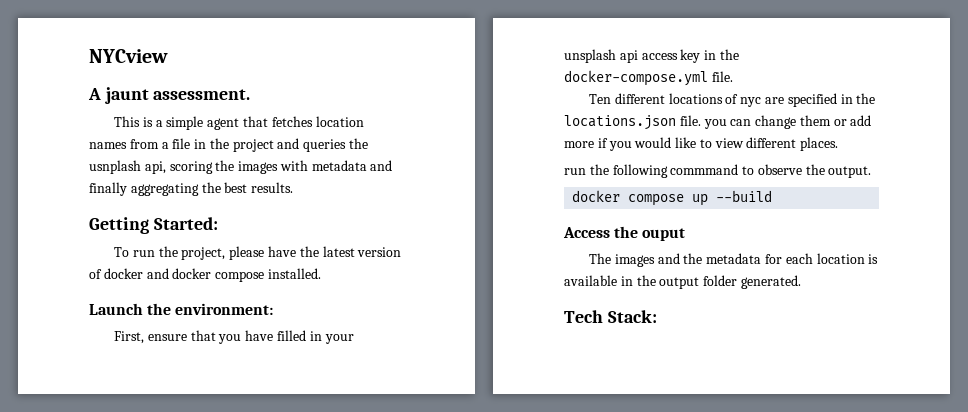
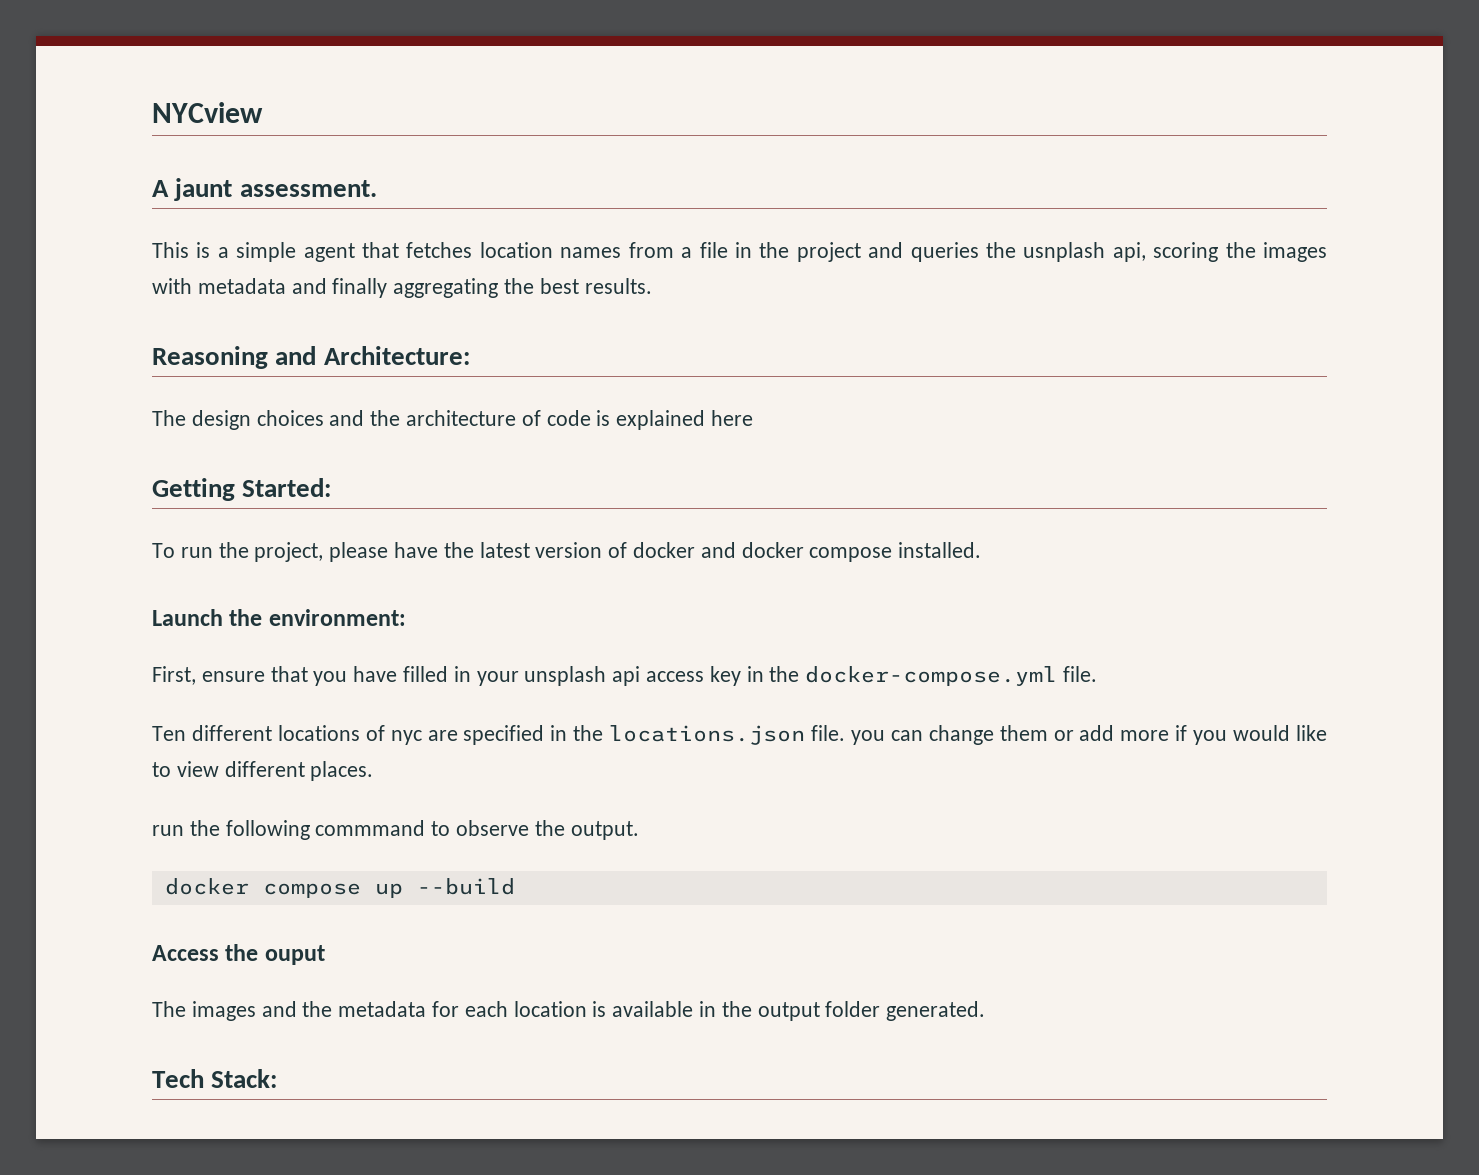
(294, 187) none -> [152,346,470,369] [152,410,754,430] // Reasoning and Architecture: // The design choices and the architecture of code is explained here

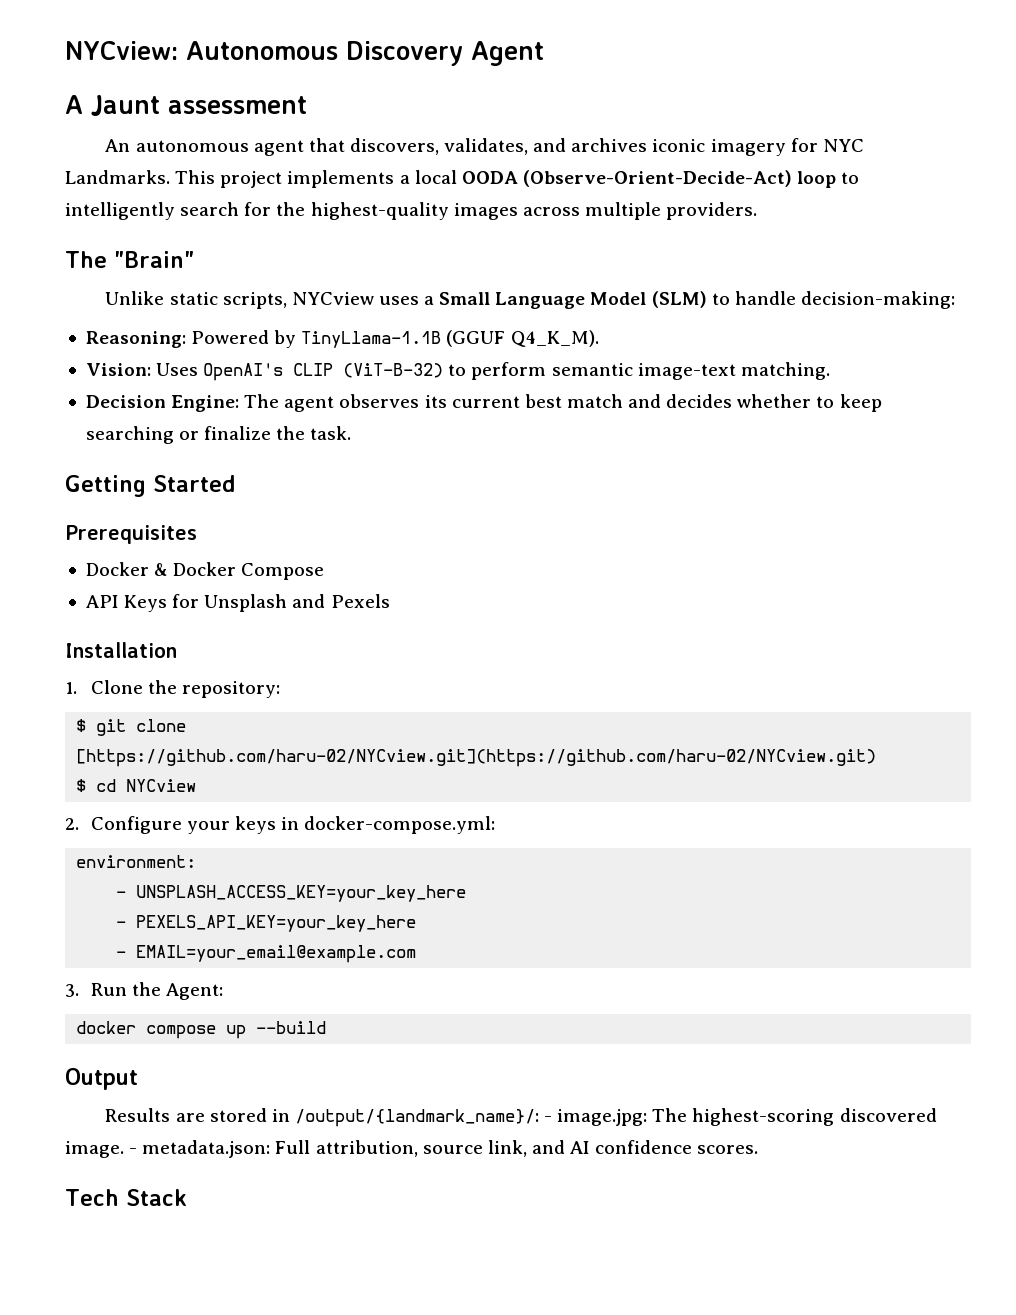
[152,102,263,123] [152,178,377,201] [152,242,1327,262] [152,278,652,298] [152,346,470,369] [152,410,754,430] [152,478,332,501] [152,542,982,562] [152,609,406,626] [152,666,1098,686] [152,725,1328,745] [152,761,374,781] [152,820,639,840] [164,878,515,898] [152,944,325,965] [152,1001,986,1021] NYCview // A jaunt assessment. // This is a simple agent that fetches location names from a file in the project and queries the usnplash api, scoring the images with metadata and finally aggregating the best results. // Reasoning and Architecture: // The design choices and the architecture of code is explained here // Getting Started: // To run the project, please have the latest version of docker and docker compose installed. // Launch the environment: // First, ensure that you have filled in your unsplash api access key in the docker-compose.yml file. // Ten different locations of nyc are specified in the locations.json file. you can change them or add more if you would like to view different places. // run the following commmand to observe the output. // docker compose up --build // Access the ouput // The images and the metadata for each location is available in the output folder generated. -> [65,41,544,66] [65,95,307,116] [105,138,864,156] [65,170,860,188] [65,202,758,220] [65,251,194,268] [105,291,955,309] [85,330,599,348] [85,362,830,381] [85,394,882,412] [85,426,352,444] [65,475,235,497] [65,525,197,544] [85,562,325,580] [85,594,390,612] [65,642,177,658] [65,680,280,698] [76,719,187,736] [76,749,877,767] [76,779,197,792] [65,816,496,834] [76,855,197,868] [116,885,467,902] [116,915,417,932] [116,945,417,963] [65,982,223,1000] [76,1021,327,1039] [65,1068,138,1090] [105,1108,937,1127] [65,1140,759,1158] NYCview: Autonomous Discovery Agent // A Jaunt assessment // An autonomous agent that discovers, validates, and archives iconic imagery for NYC Landmarks. This project implements a local OODA (Observe-Orient-Decide-Act) loop to intelligently search for the highest-quality images across multiple providers. // The "Brain" // Unlike static scripts, NYCview uses a Small Language Model (SLM) to handle decision-making: // Reasoning: Powered by TinyLlama-1.1B (GGUF Q4_K_M). // Vision: Uses OpenAI's CLIP (ViT-B-32) to perform semantic image-text matching. // Decision Engine: The agent observes its current best match and decides whether to keep searching or finalize the task. // Getting Started // Prerequisites // Docker & Docker Compose // API Keys for Unsplash and Pexels // Installation // 1. Clone the repository: // $ git clone [https://github.com/haru-02/NYCview.git](https://github.com/haru-02/NYCview.git) // $ cd NYCview // 2. Configure your keys in docker-compose.yml: // environment: // - UNSPLASH_ACCESS_KEY=your_key_here // - PEXELS_API_KEY=your_key_here // - EMAIL=your_email@example.com // 3. Run the Agent: // docker compose up --build // Output // Results are stored in /output/{landmark_name}/: - image.jpg: The highest-scoring discovered image. - metadata.json: Full attribution, source link, and AI confidence scores.
[211,1069,278,1088] Stack: -> [125,1189,187,1206] Stack

